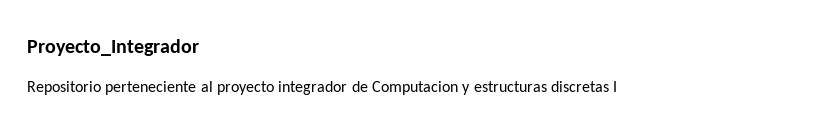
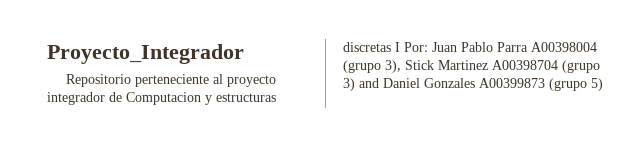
(618, 86) none -> [404,42,597,52] [343,60,600,73] [343,78,603,91] Por: Juan Pablo Parra A00398004 (grupo 3), Stick Martinez A00398704 (grupo 3) and Daniel Gonzales A00399873 (grupo 5)

